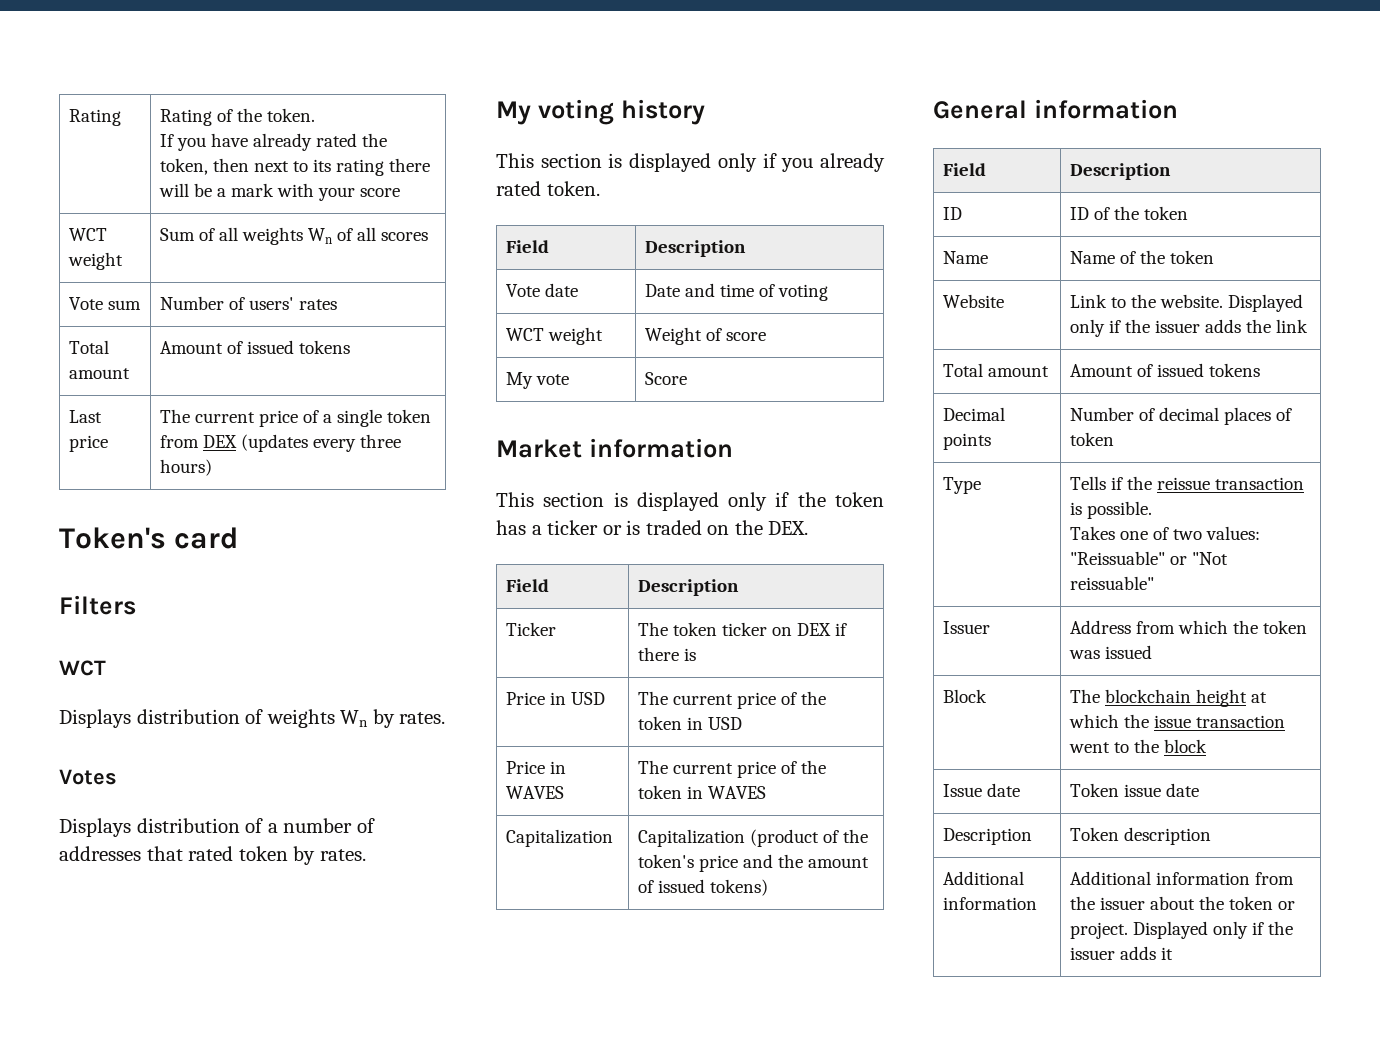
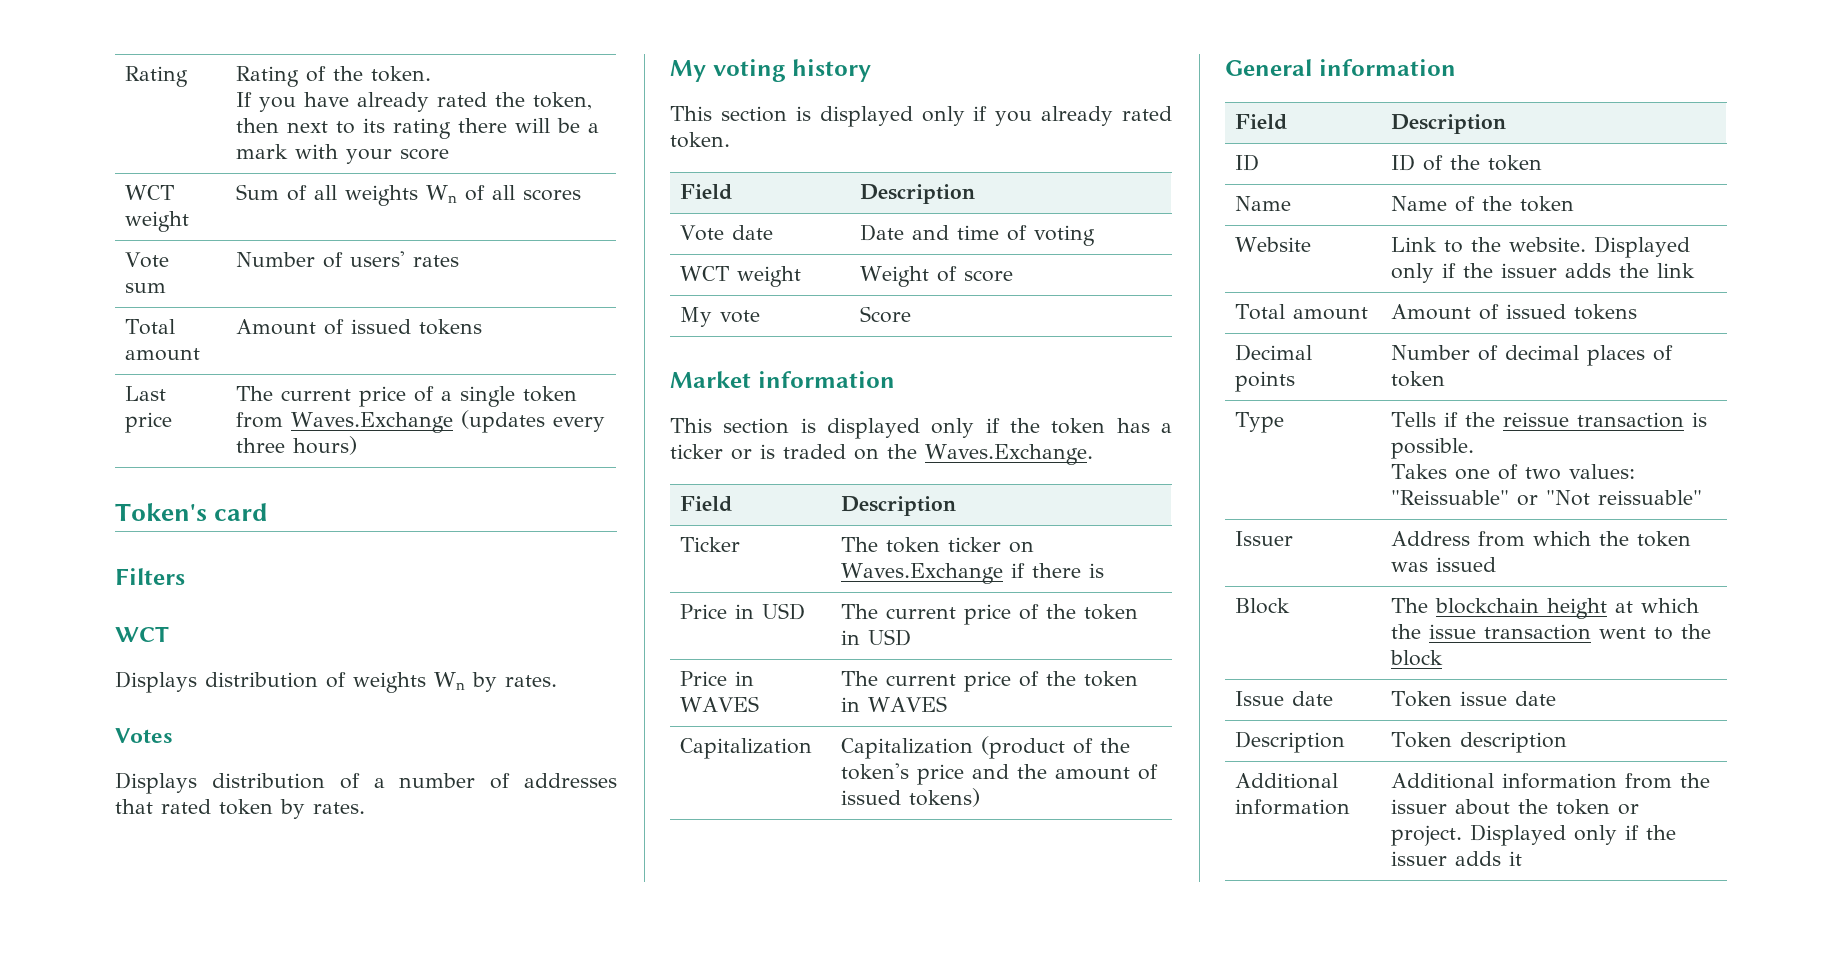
[203,435,238,448] DEX -> [291,412,454,433] Waves.Exchange
[768,521,809,535] DEX. -> [925,444,1093,465] Waves.Exchange.
[797,623,832,636] DEX -> [841,563,1004,584] Waves.Exchange

